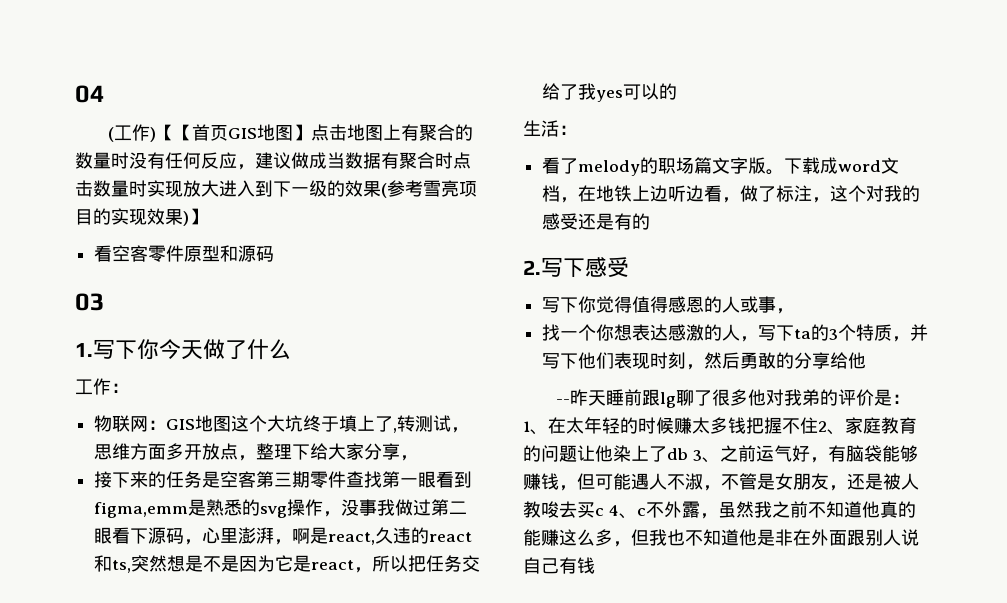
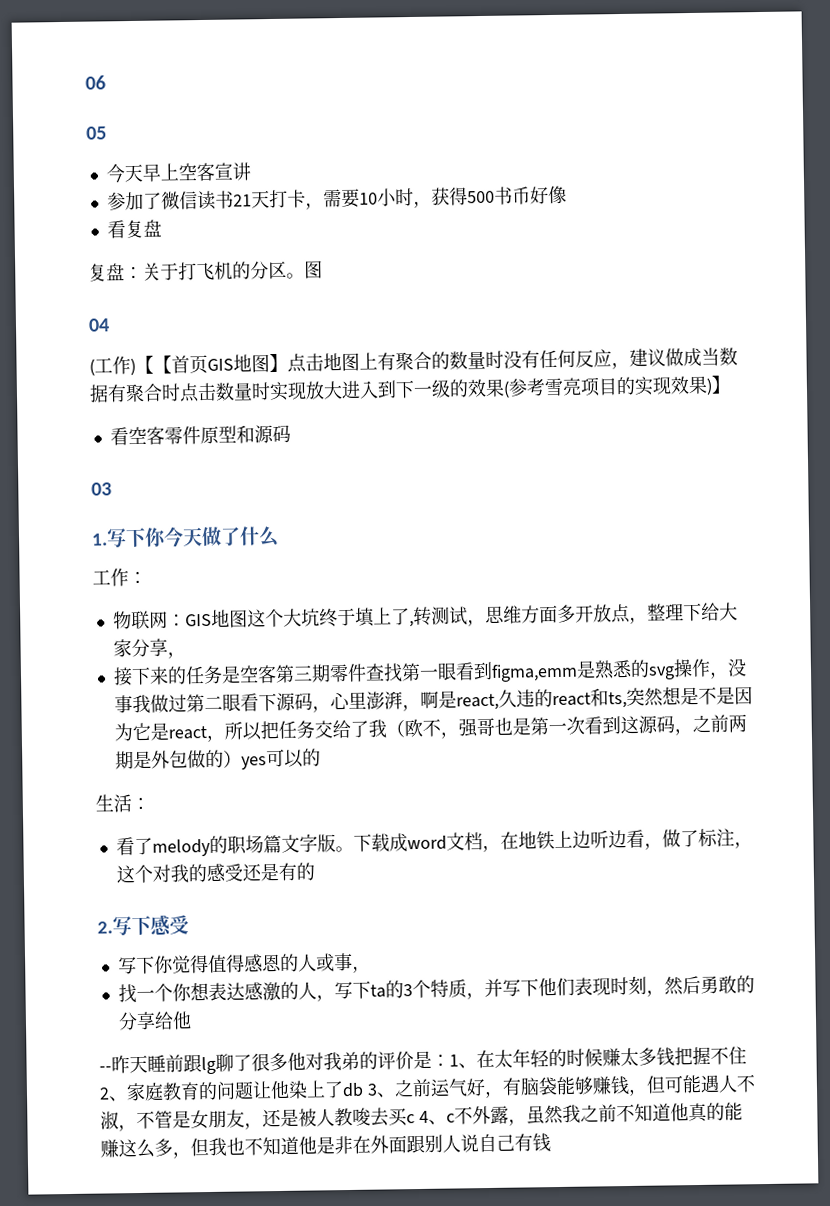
(75, 94) none -> [85,75,106,90] [86,126,107,140] [105,162,251,184] [106,185,567,211] [106,219,162,239] [88,260,323,282] 06 // 05 // 今天早上空客宣讲 // 参加了微信读书21天打卡，需要10小时，获得500书币好像 // 看复盘 // 复盘：关于打飞机的分区。图 //
(597, 91) none -> [385,714,747,739] [114,749,242,770] （欧不，强哥也是第一次看到这源码，之前两期是外包做的）

